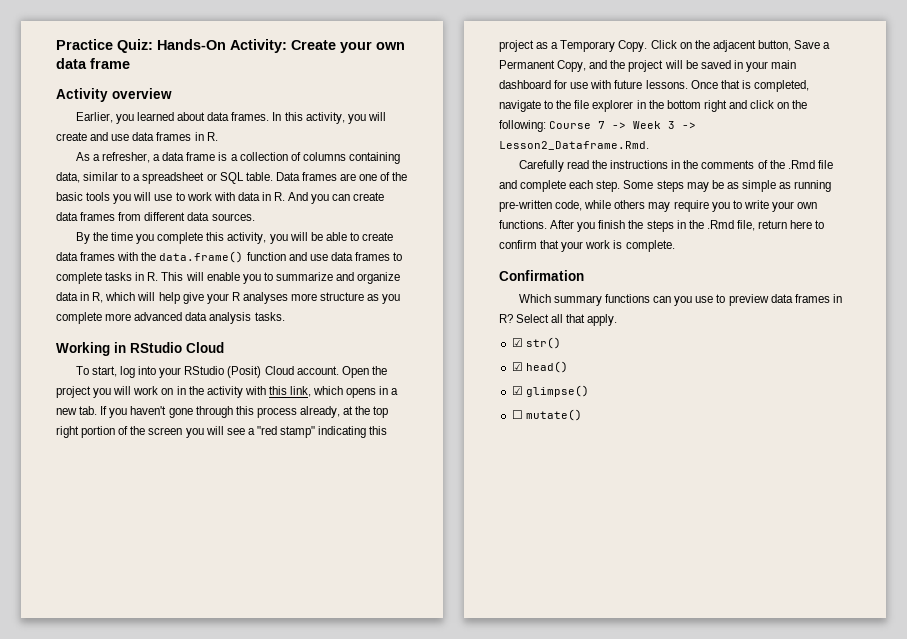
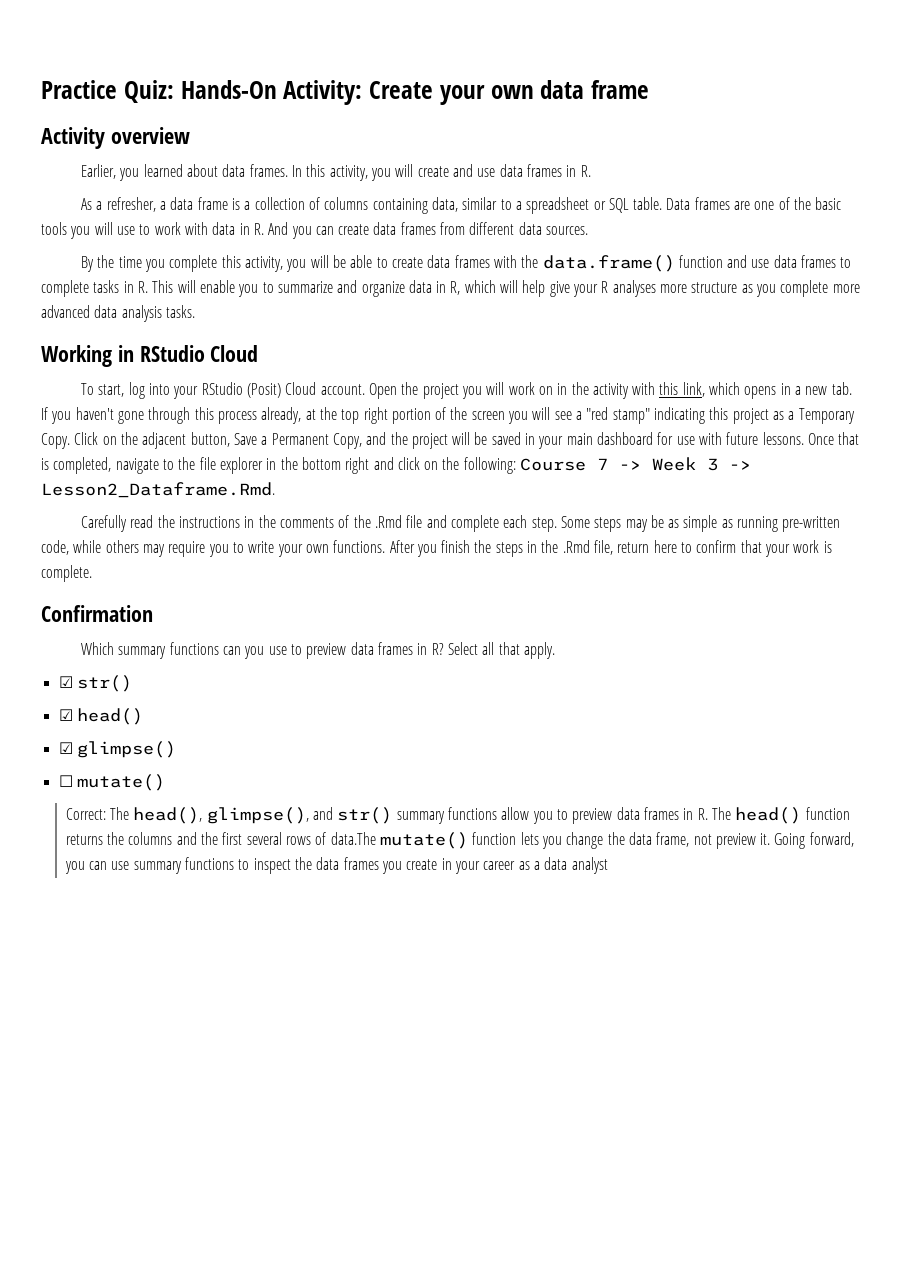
(582, 415) none -> [65,807,850,824] [65,832,854,849] [64,857,608,874] // Correct: The head(), glimpse(), and str() summary functions allow you to preview data frames in R. The head() function returns the columns and the first several rows of data.The mutate() function lets you change the data frame, not preview it. Going forward, you can use summary functions to inspect the data frames you create in your career as a data analyst

